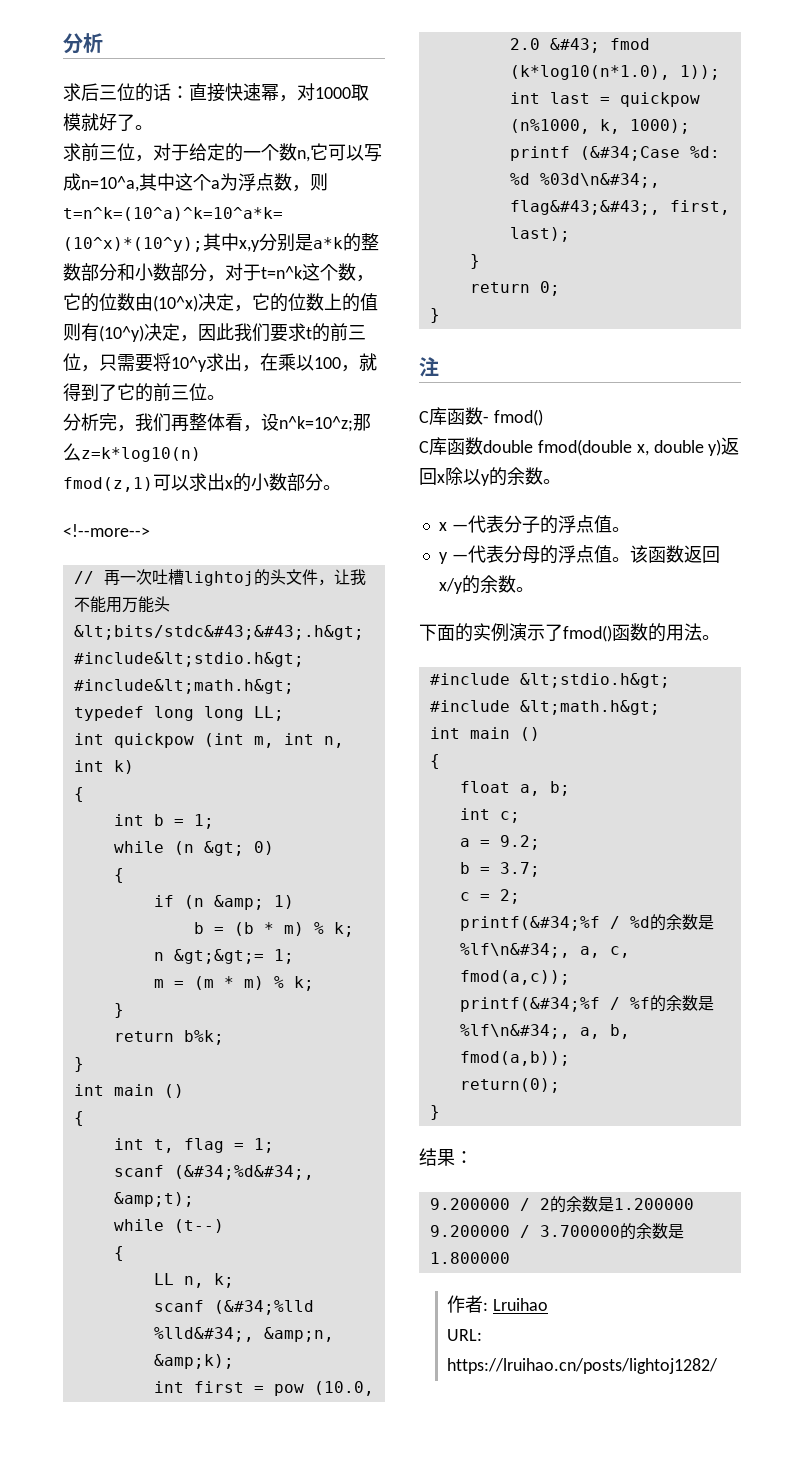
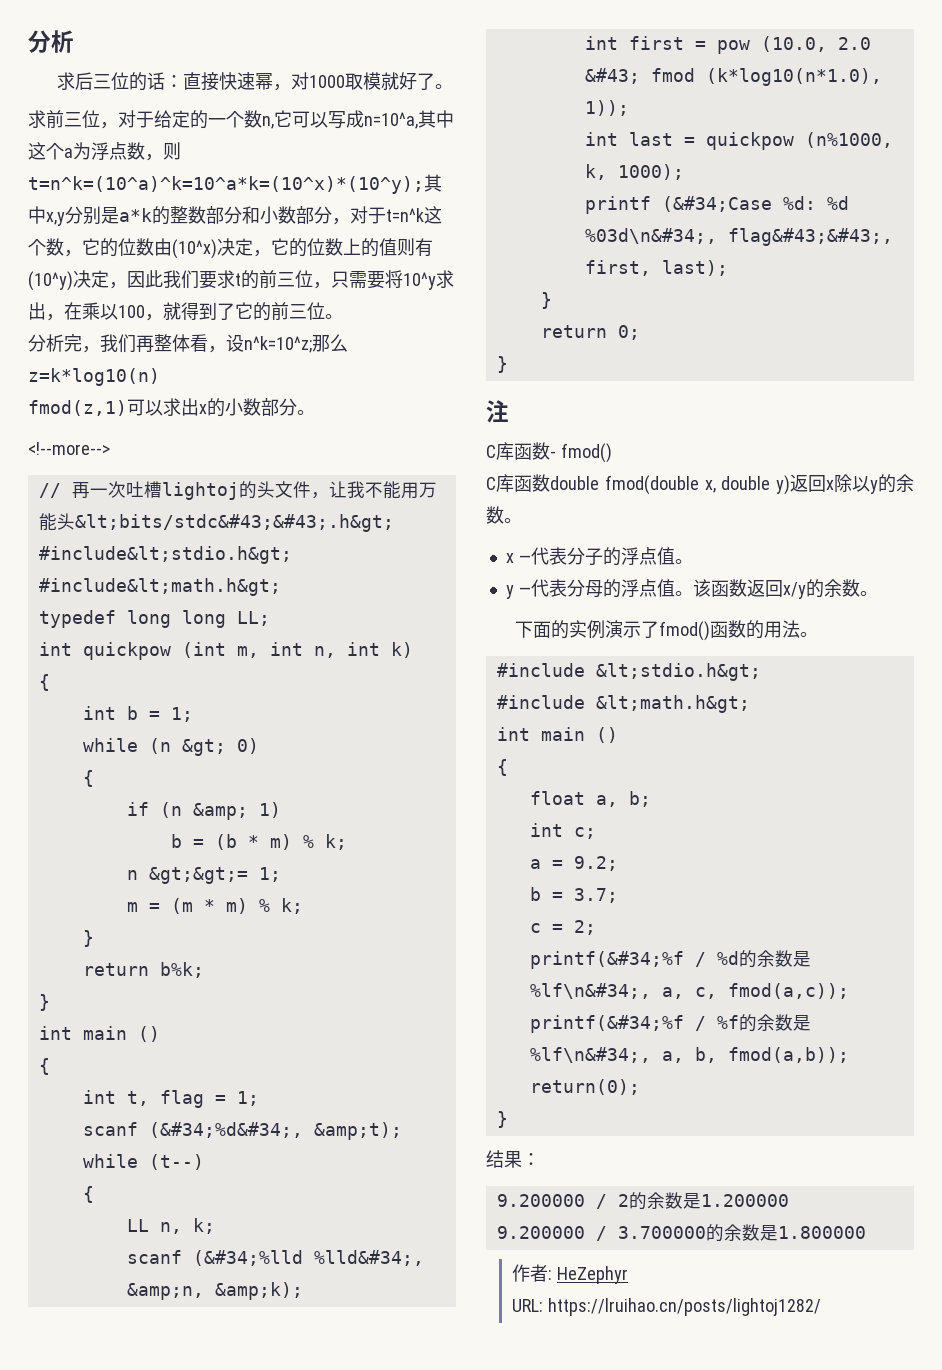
[493,1298,549,1311] Lruihao -> [556,1266,628,1284] HeZephyr

